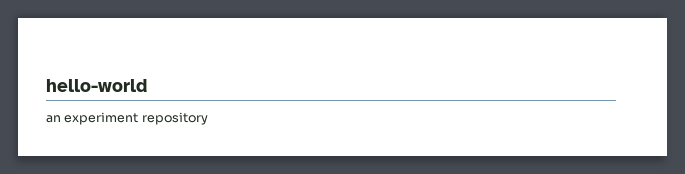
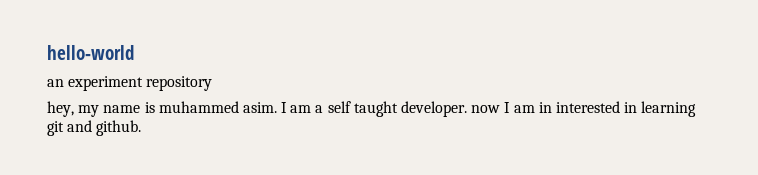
(208, 118) none -> [47,101,697,117] [47,120,142,136] // hey, my name is muhammed asim. I am a self taught developer. now I am in interested in learning git and github.

